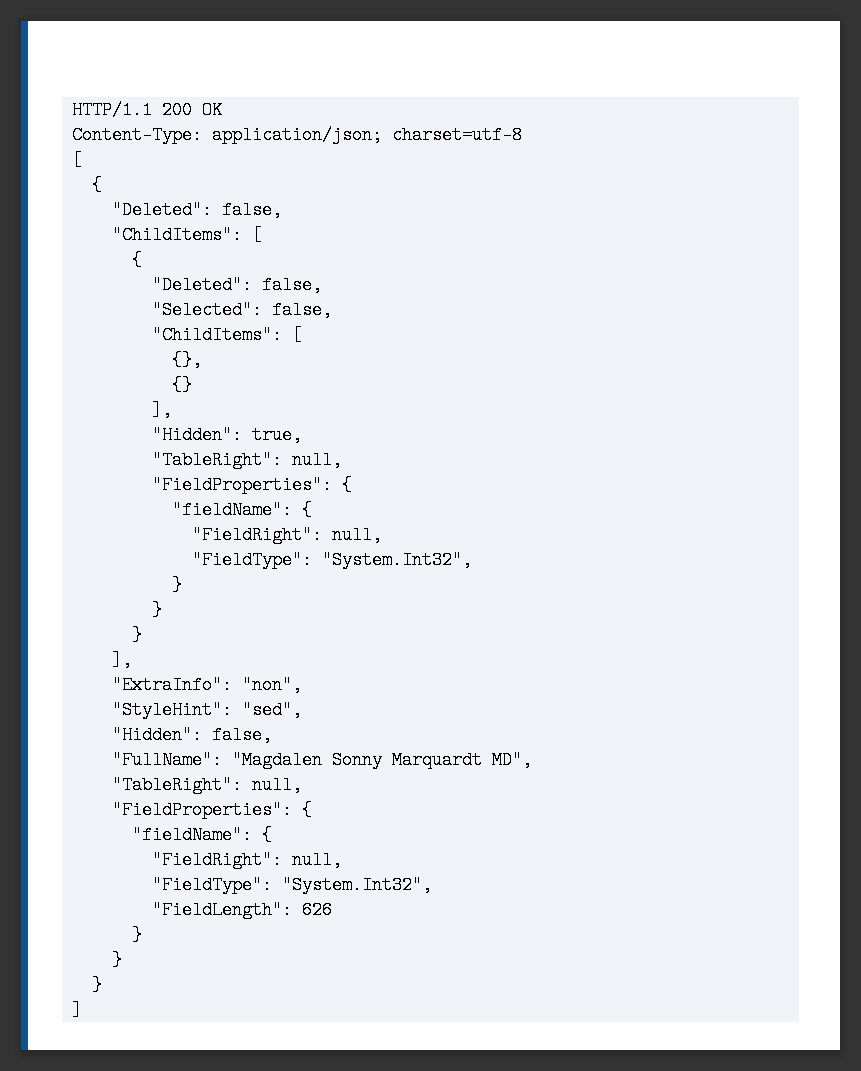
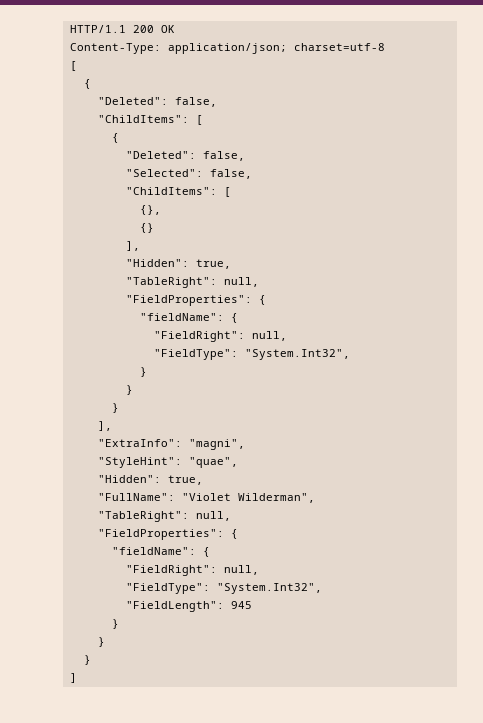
[242,676,303,694] "non", -> [188,439,245,450] "magni",
[242,701,303,719] [112,726,273,744] "sed", // "Hidden": false, -> [188,457,238,468] [97,475,203,485] "quae", // "Hidden": true,
[232,751,533,769] "Magdalen Sonny Marquardt MD", -> [181,493,315,503] "Violet Wilderman",
[302,901,333,919] 626 -> [230,601,252,609] 945

